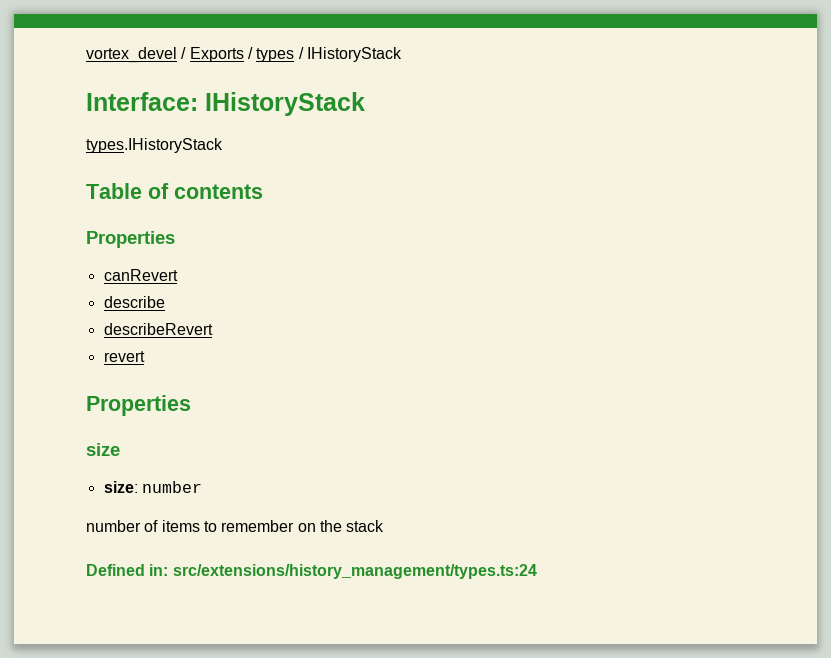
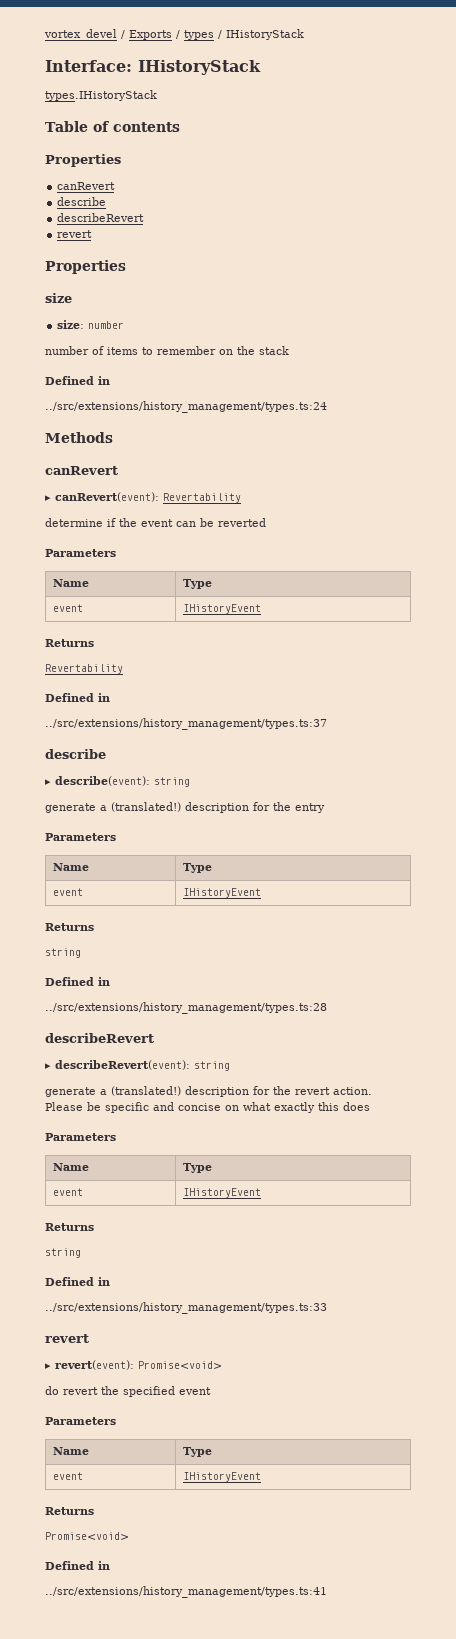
[149,564,537,579] in: src/extensions/history_management/types.ts:24 -> [98,376,110,385] [45,401,327,413] [45,432,113,443] [45,466,118,475] [45,492,241,503] [45,518,266,527] [45,549,116,557] [52,579,89,587] [182,579,212,589] [52,604,83,612] [182,604,261,614] [45,639,94,647] [45,664,123,674] [45,693,110,702] [45,718,327,730] [45,749,106,759] [45,776,190,787] [45,802,325,813] [45,833,116,841] [52,863,89,871] [182,863,212,873] [52,888,83,896] [182,888,261,898] [45,923,94,931] [45,948,81,958] [45,977,110,986] [45,1002,327,1014] [45,1033,154,1043] [45,1060,230,1071] [45,1086,372,1097] [45,1102,370,1113] [45,1133,116,1141] [52,1163,89,1171] [182,1163,212,1173] [52,1188,83,1196] [182,1188,261,1198] [45,1223,94,1231] [45,1248,81,1258] [45,1277,110,1286] [45,1302,327,1314] [45,1334,89,1343] [45,1360,222,1370] [45,1386,211,1397] [45,1417,116,1425] [52,1447,89,1455] [182,1447,212,1457] [52,1472,83,1480] [182,1472,261,1482] [45,1507,94,1515] [45,1532,129,1540] [45,1561,110,1570] [45,1586,327,1598] in // ../src/extensions/history_management/types.ts:24 // Methods // canRevert // ▸ canRevert(event): Revertability // determine if the event can be reverted // Parameters // Name | Type // event | IHistoryEvent // Returns // Revertability // Defined in // ../src/extensions/history_management/types.ts:37 // describe // ▸ describe(event): string // generate a (translated!) description for the entry // Parameters // Name | Type // event | IHistoryEvent // Returns // string // Defined in // ../src/extensions/history_management/types.ts:28 // describeRevert // ▸ describeRevert(event): string // generate a (translated!) description for the revert action. Please be specific and concise on what exactly this does // Parameters // Name | Type // event | IHistoryEvent // Returns // string // Defined in // ../src/extensions/history_management/types.ts:33 // revert // ▸ revert(event): Promise<void> // do revert the specified event // Parameters // Name | Type // event | IHistoryEvent // Returns // Promise<void> // Defined in // ../src/extensions/history_management/types.ts:41

